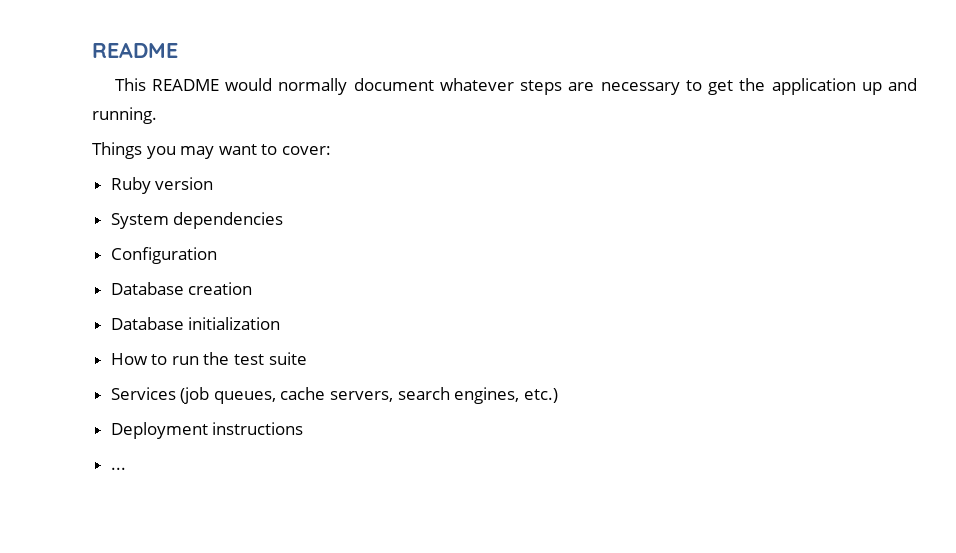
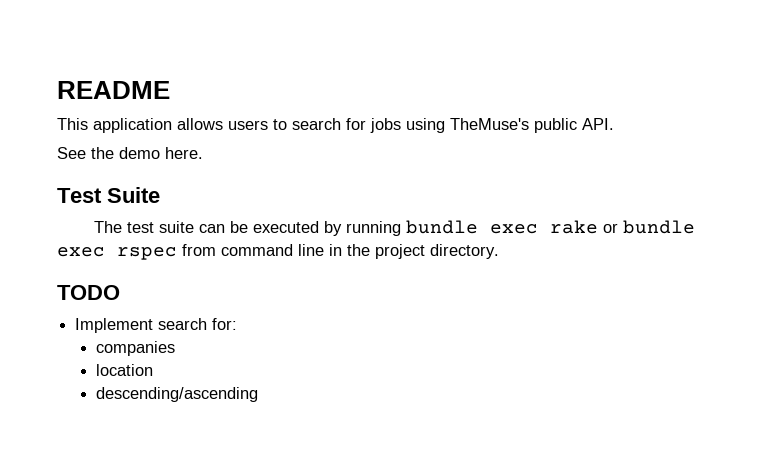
[151,78,917,95] [92,107,157,124] [92,142,331,159] [110,177,214,194] [110,212,284,229] [110,247,217,264] [110,282,253,295] [110,317,281,330] [110,352,307,365] [110,387,558,404] [110,422,304,439] [110,467,126,470] README would normally document whatever steps are necessary to get the application up and running. // Things you may want to cover: // Ruby version // System dependencies // Configuration // Database creation // Database initialization // How to run the test suite // Services (job queues, cache servers, search engines, etc.) // Deployment instructions // ... -> [93,118,614,133] [57,147,203,159] [57,187,160,203] [93,220,695,236] [57,244,499,260] [57,285,120,300] [75,318,238,333] [95,341,175,356] [95,364,153,376] [95,387,258,402] application allows users to search for jobs using TheMuse's public API. // See the demo here. // Test Suite // The test suite can be executed by running bundle exec rake or bundle exec rspec from command line in the project directory. // TODO // Implement search for: // companies // location // descending/ascending

